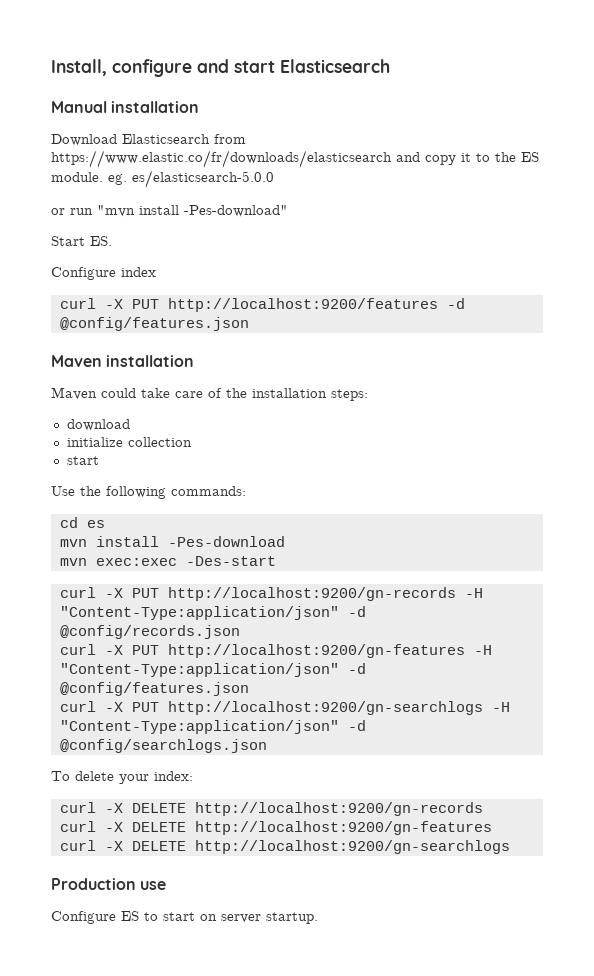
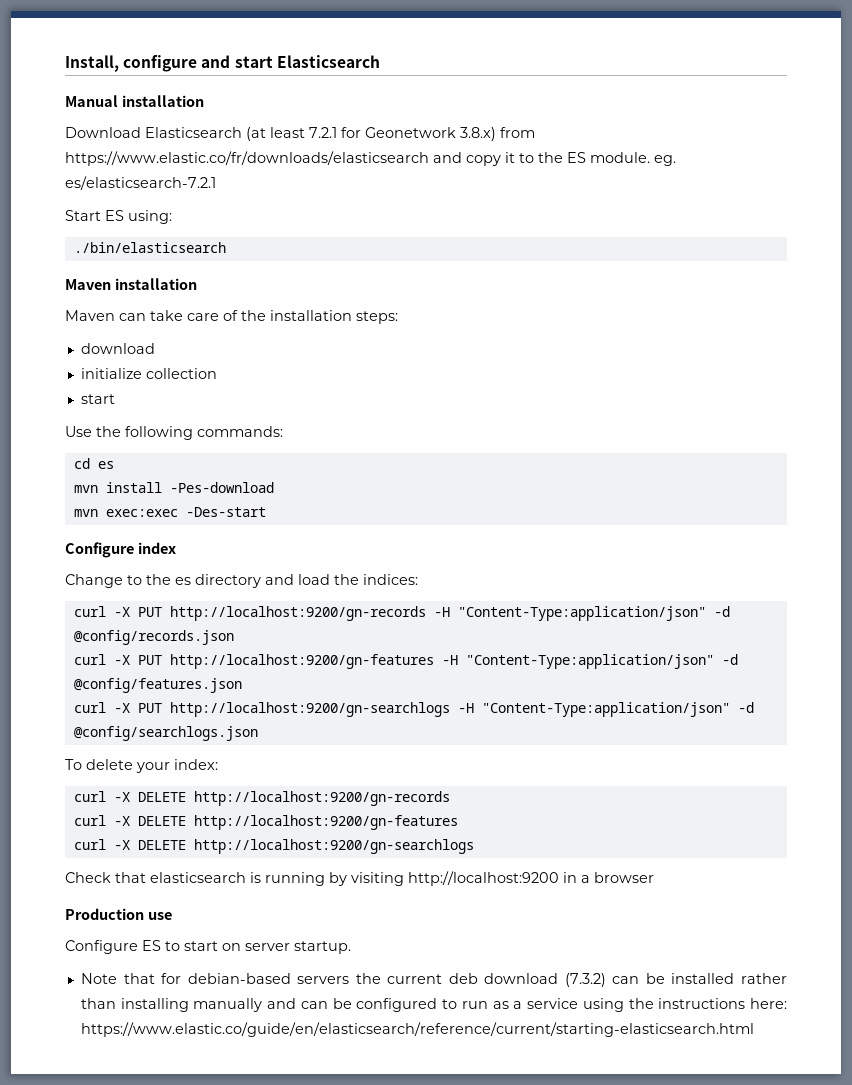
(210, 139) none -> [246,127,496,141] (at least 7.2.1 for Geonetwork 3.8.x)
[132,170,274,188] [51,205,288,217] [51,236,112,246] [51,267,156,280] [59,298,465,312] [59,317,249,331] es/elasticsearch-5.0.0 // or run "mvn install -Pes-download" // Start ES. // Configure index // curl -X PUT http://localhost:9200/features -d @config/features.json -> [65,176,216,190] [65,210,172,224] [73,242,226,253] es/elasticsearch-7.2.1 // Start ES using: // ./bin/elasticsearch
[101,388,136,398] could -> [119,313,146,321] can
(276, 561) none -> [65,542,176,558] [65,574,418,588] // Configure index // Change to the es directory and load the indices:
(510, 847) none -> [65,871,654,886] // Check that elasticsearch is running by visiting http://localhost:9200 in a browser
(318, 918) none -> [80,973,787,987] [80,998,788,1012] [80,1022,754,1037] // Note that for debian-based servers the current deb download (7.3.2) can be installed rather than installing manually and can be configured to run as a service using the instructions here: https://www.elastic.co/guide/en/elasticsearch/reference/current/starting-elasticsearch.html

